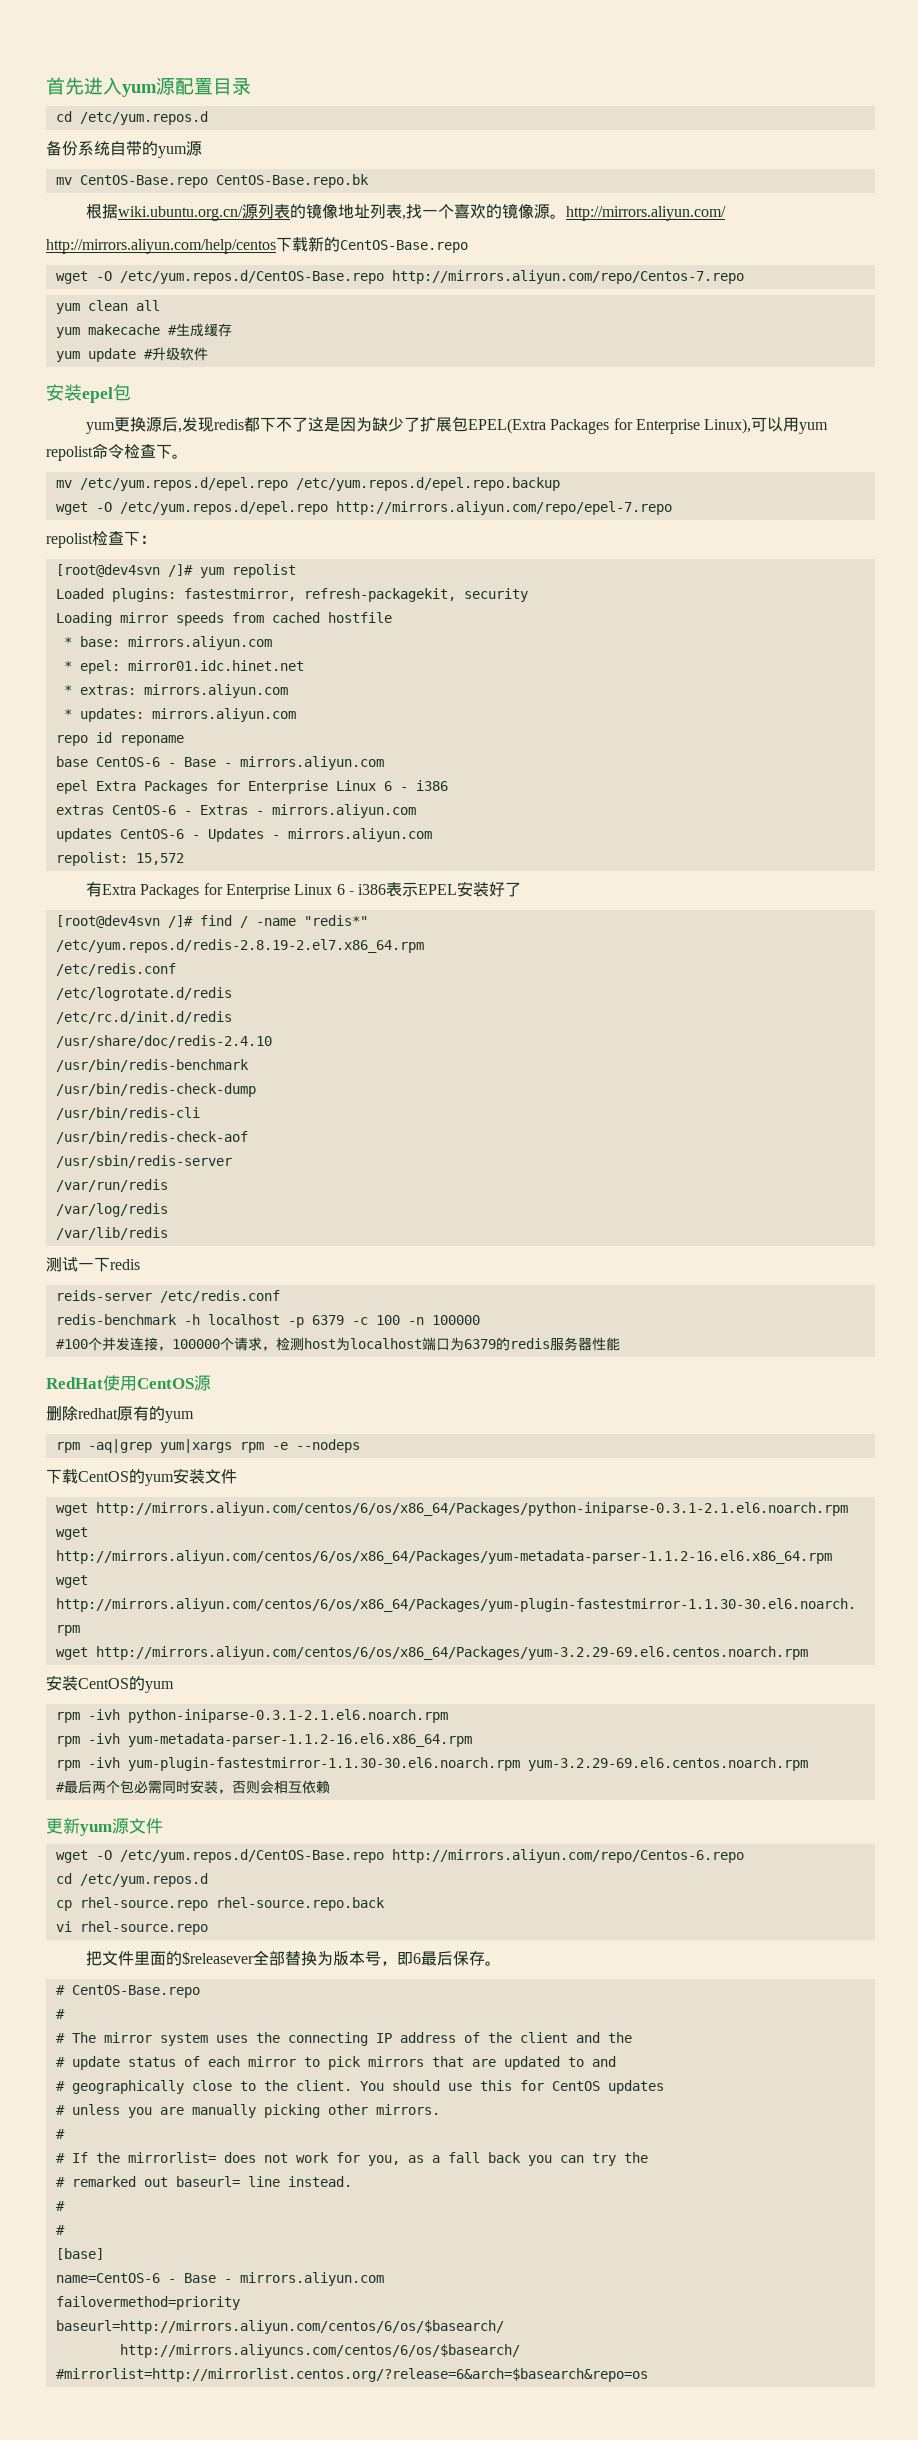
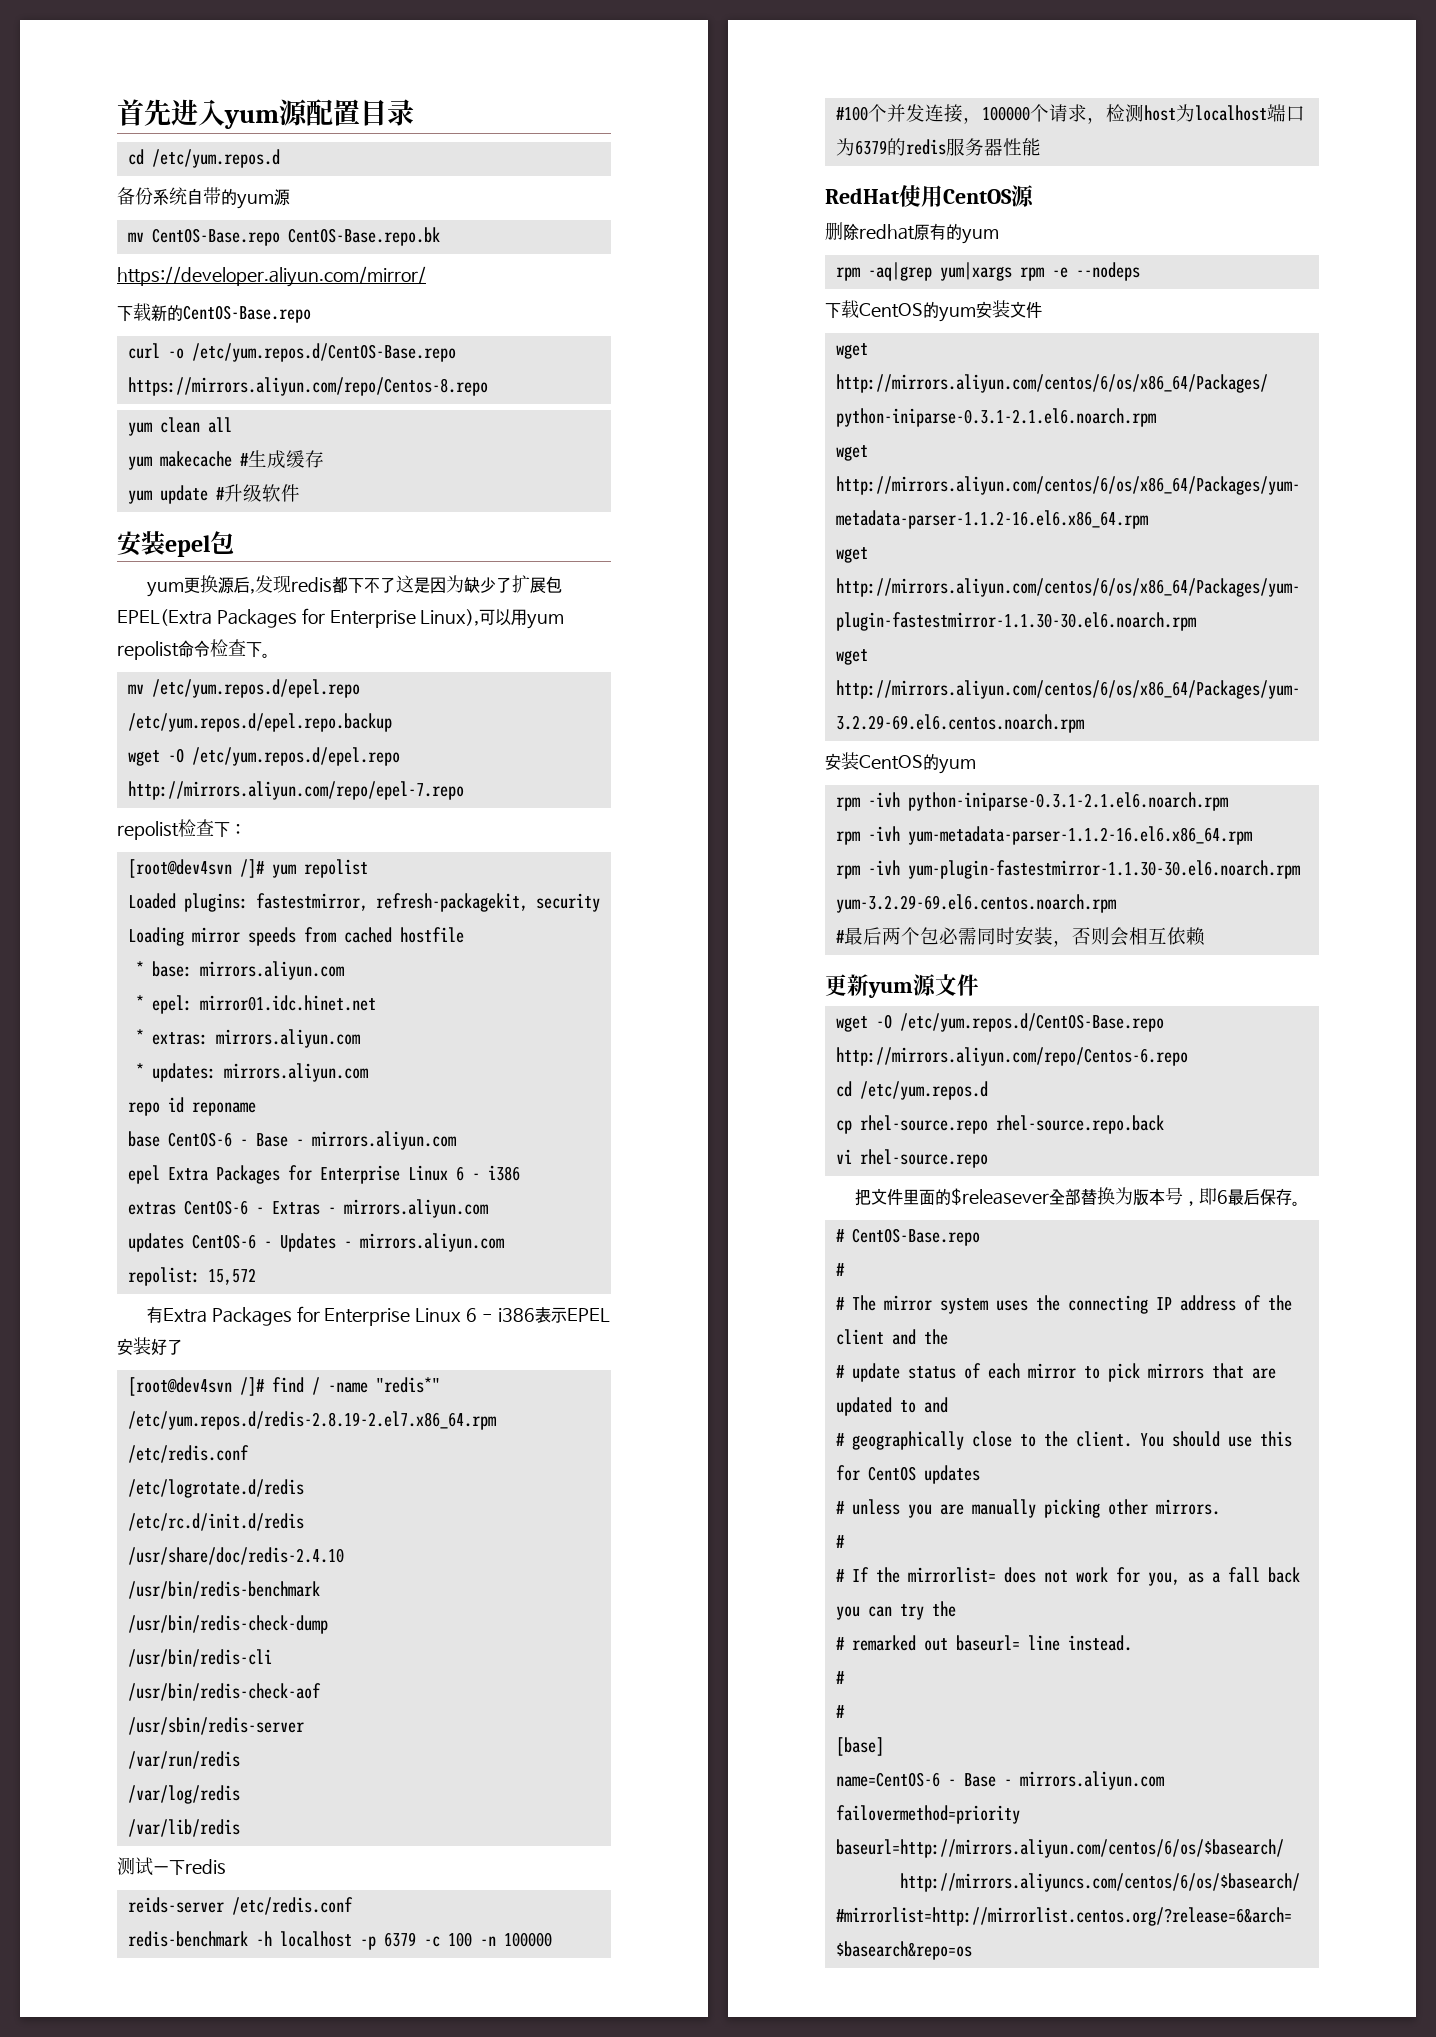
[85,203,726,221] [46,239,276,254] 根据wiki.ubuntu.org.cn/源列表的镜像地址列表,找一个喜欢的镜像源。http://mirrors.aliyun.com/ // http://mirrors.aliyun.com/help/centos -> [117,266,426,287] https://developer.aliyun.com/mirror/ //
[55,270,744,284] wget -O /etc/yum.repos.d/CentOS-Base.repo http://mirrors.aliyun.com/repo/Centos-7.repo -> [127,343,456,362] [127,377,488,396] curl -o /etc/yum.repos.d/CentOS-Base.repo https://mirrors.aliyun.com/repo/Centos-8.repo

